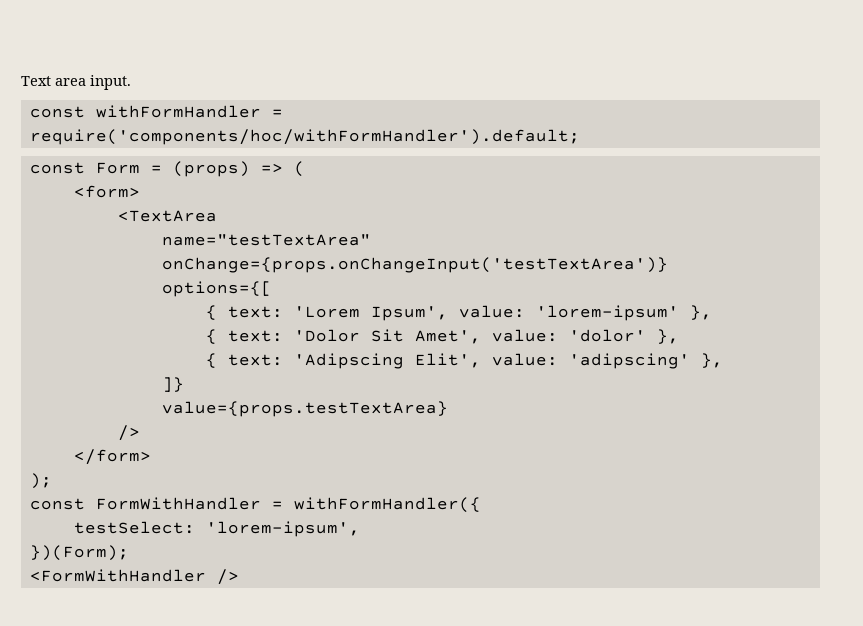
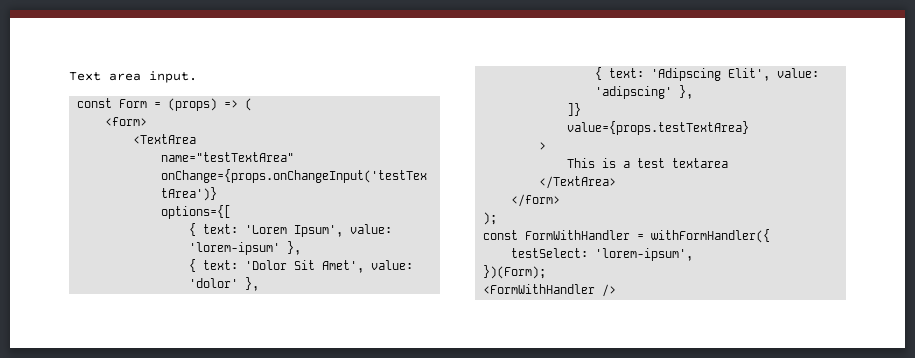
[29,105,283,118] [29,129,580,145] // const withFormHandler = require('components/hoc/withFormHandler').default; -> (197, 77) none
[117,425,140,441] /> -> [539,142,547,150] [567,158,729,168] [539,176,617,189] > // This is a test textarea // </TextArea>

